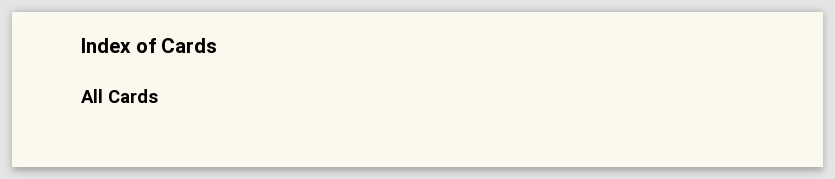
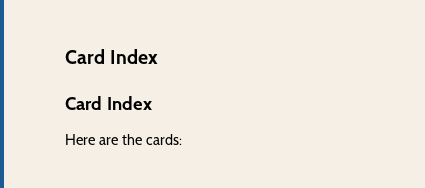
[81,38,218,53] [81,89,158,103] Index of Cards // All Cards -> [65,49,159,64] [65,96,152,110] [65,134,182,145] Card Index // Card Index // Here are the cards:

